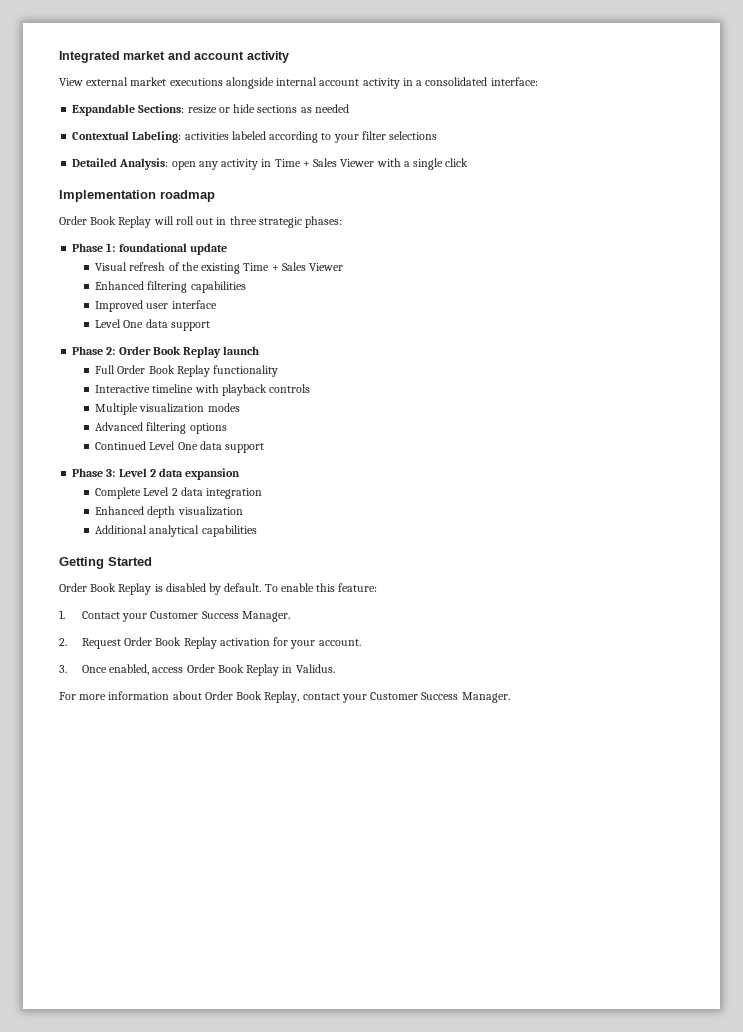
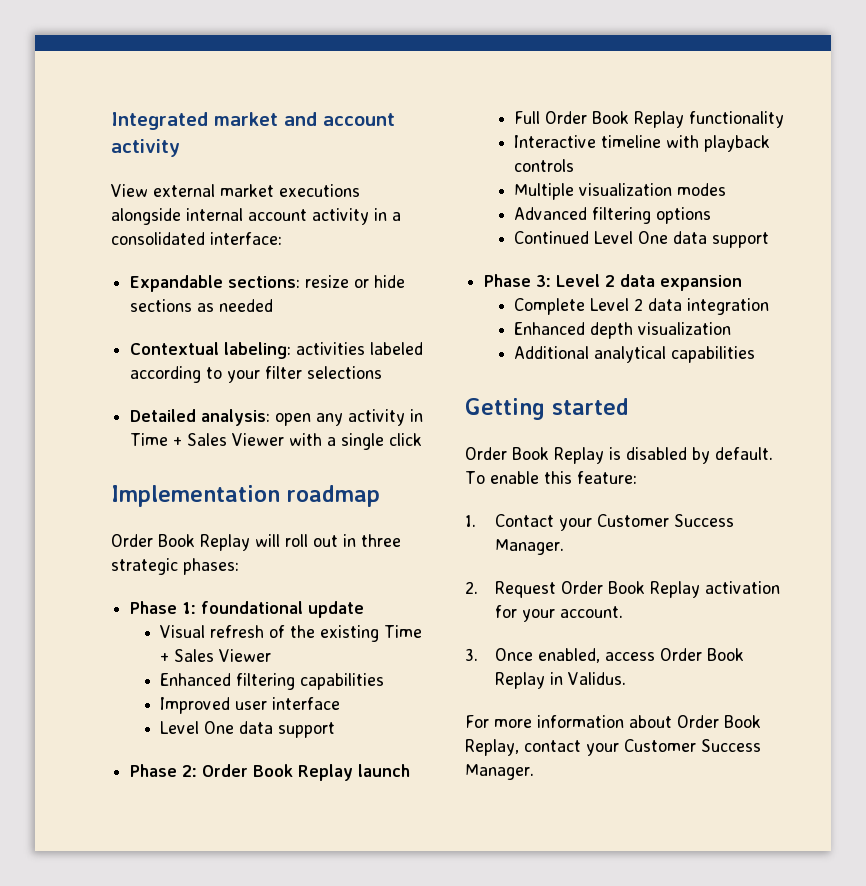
[138,104,185,113] Sections: -> [228,276,301,288] sections:
[132,131,182,143] Labeling: -> [224,342,292,359] labeling:
[119,158,169,170] Analysis: -> [201,409,271,426] analysis:
[108,557,152,566] Started -> [552,398,629,415] started

